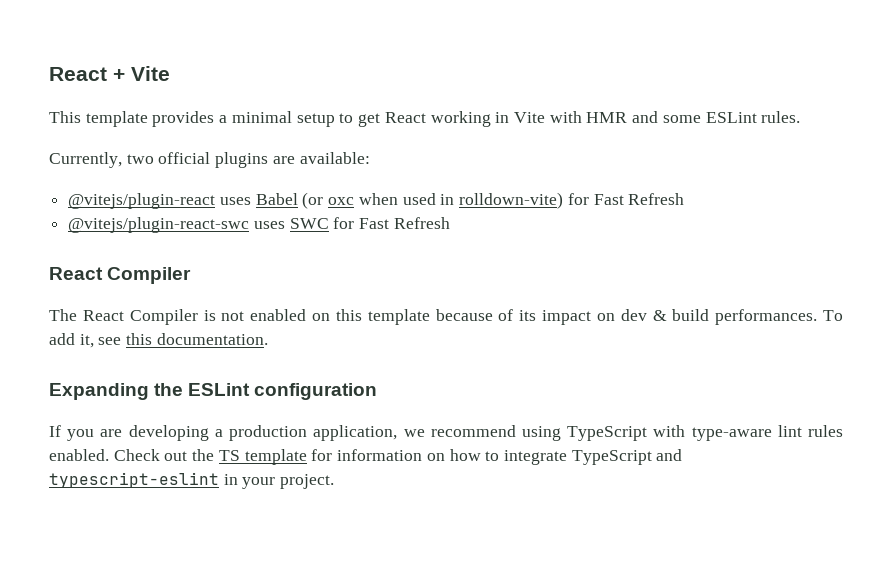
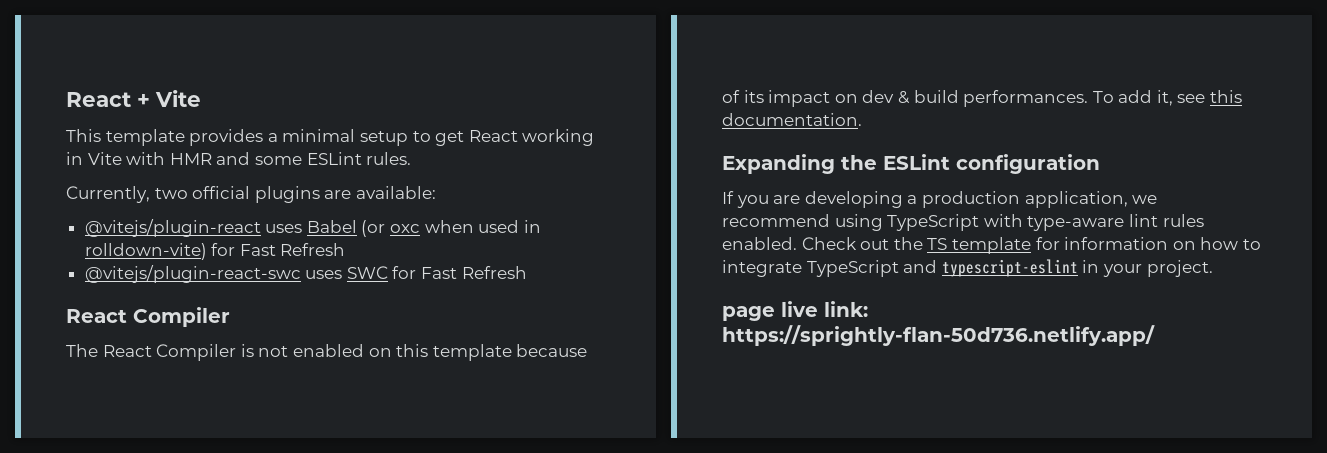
(335, 481) none -> [722,301,868,321] [722,325,1155,346] // page live link: https://sprightly-flan-50d736.netlify.app/

